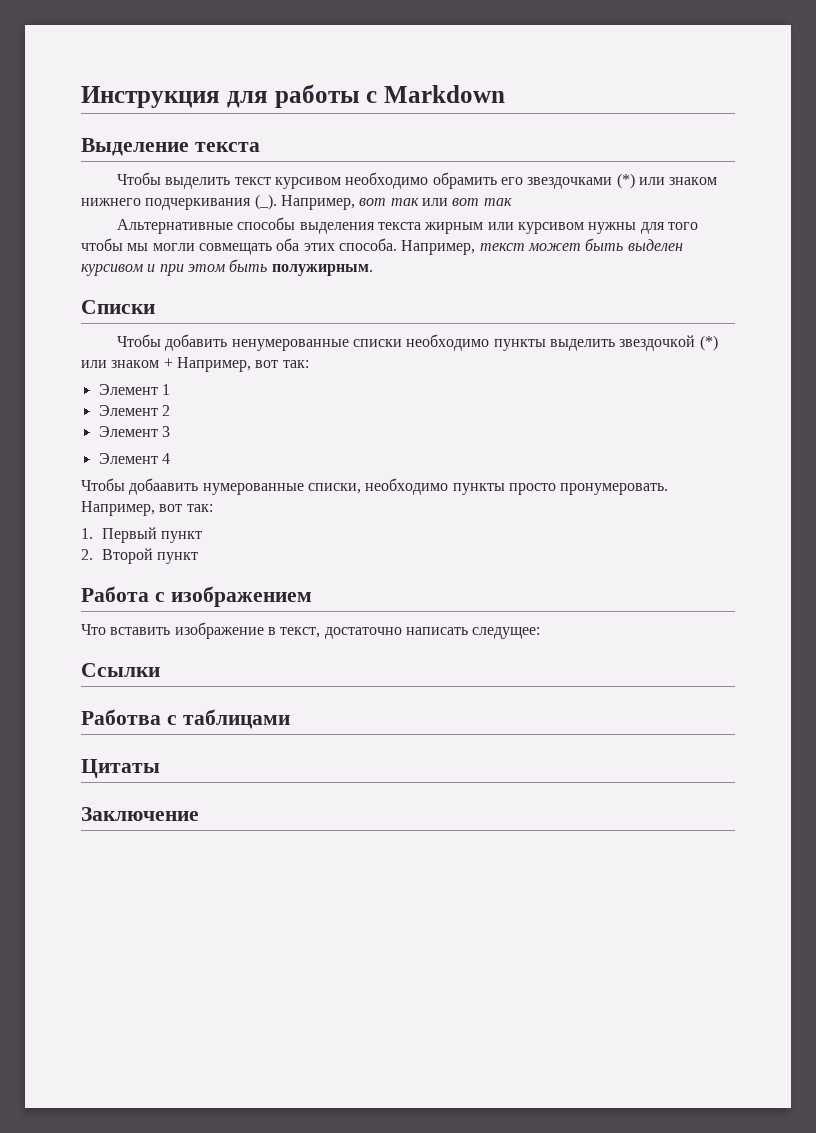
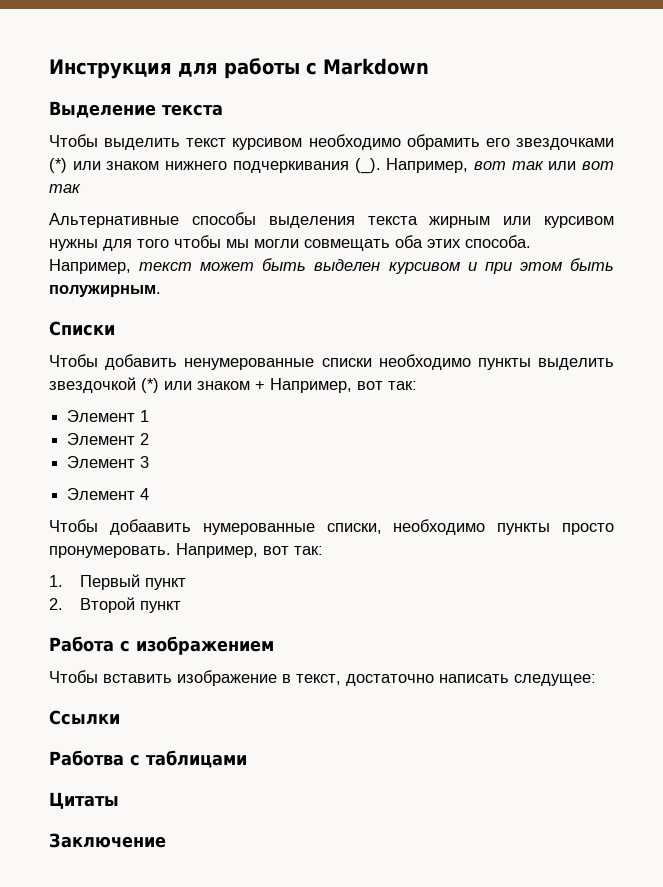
[81,624,106,635] Что -> [49,670,98,683] Чтобы

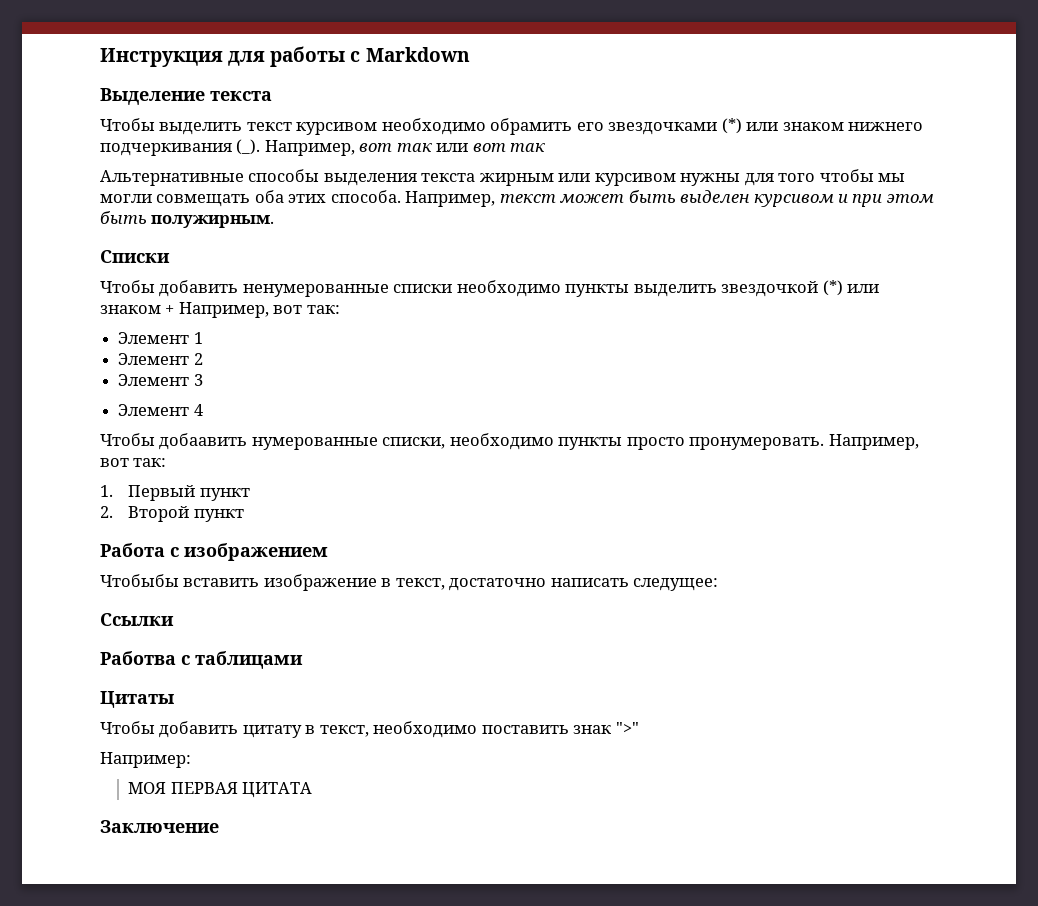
[49,670,98,683] Чтобы -> [100,574,179,587] Чтобыбы
(119, 800) none -> [100,721,639,738] [100,752,191,768] [128,782,313,798] // Чтобы добавить цитату в текст, необходимо поставить знак ">" // Например: // МОЯ ПЕРВАЯ ЦИТАТА

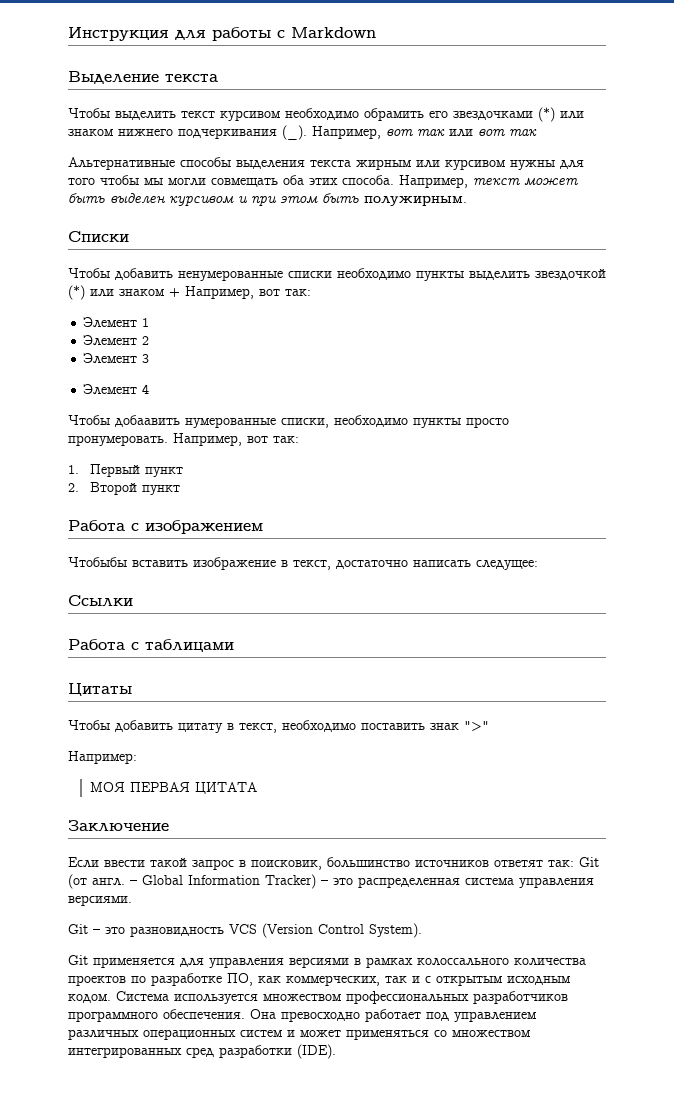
[100,651,176,665] Работва -> [68,639,125,650] Работа
(219, 826) none -> [68,857,599,870] [68,874,594,889] [68,895,132,906] [68,923,422,938] [68,955,586,968] [68,973,570,986] [68,991,568,1004] [68,1009,536,1022] [68,1029,530,1040] [68,1044,336,1059] // Если ввести такой запрос в поисковик, большинство источников ответят так: Git (от англ. – Global Information Tracker) – это распределенная система управления версиями. // Git – это разновидность VCS (Version Control System). // Git применяется для управления версиями в рамках колоссального количества проектов по разработке ПО, как коммерческих, так и с открытым исходным кодом. Система используется множеством профессиональных разработчиков программного обеспечения. Она превосходно работает под управлением различных операционных систем и может применяться со множеством интегрированных сред разработки (IDE).

